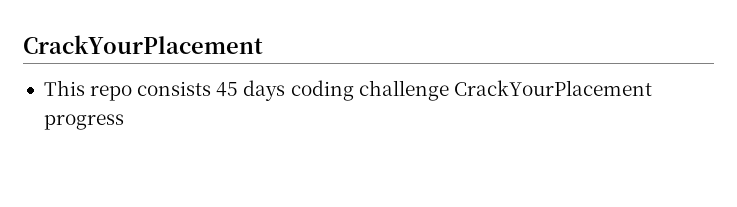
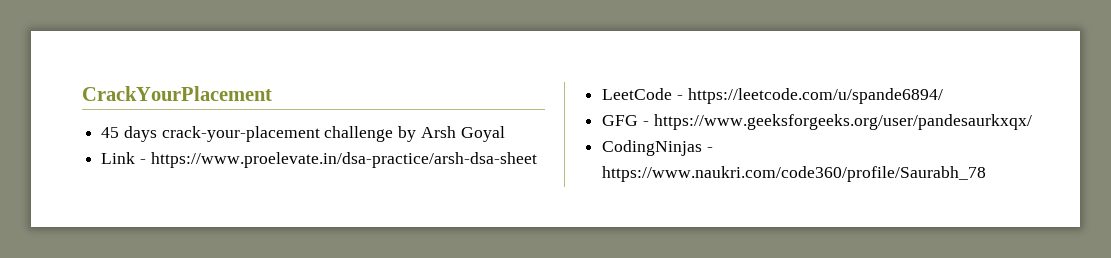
[43,80,652,101] [43,114,124,130] This repo consists 45 days coding challenge CrackYourPlacement progress -> [101,126,505,142] [101,152,537,168] [602,88,943,104] [602,114,1032,130] [602,140,713,156] [602,166,987,182] 45 days crack-your-placement challenge by Arsh Goyal // Link - https://www.proelevate.in/dsa-practice/arsh-dsa-sheet // LeetCode - https://leetcode.com/u/spande6894/ // GFG - https://www.geeksforgeeks.org/user/pandesaurkxqx/ // CodingNinjas - https://www.naukri.com/code360/profile/Saurabh_78

